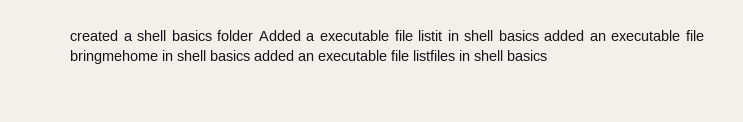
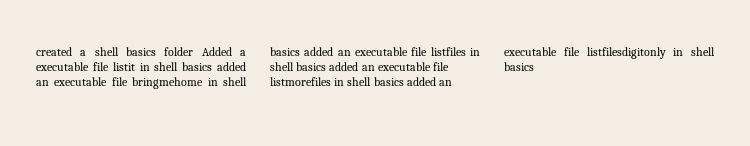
(547, 55) none -> [329,62,450,71] [270,77,453,86] [504,47,715,59] [504,62,534,71] added an executable file listmorefiles in shell basics added an executable file listfilesdigitonly in shell basics

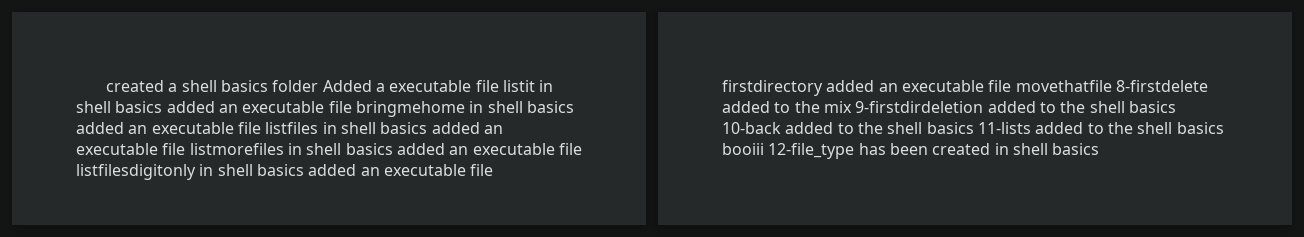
(534, 66) none -> [308,164,494,176] [722,80,1208,96] [722,101,1176,113] [722,122,1224,134] [722,143,1100,159] added an executable file firstdirectory added an executable file movethatfile 8-firstdelete added to the mix 9-firstdirdeletion added to the shell basics 10-back added to the shell basics 11-lists added to the shell basics booiii 12-file_type has been created in shell basics

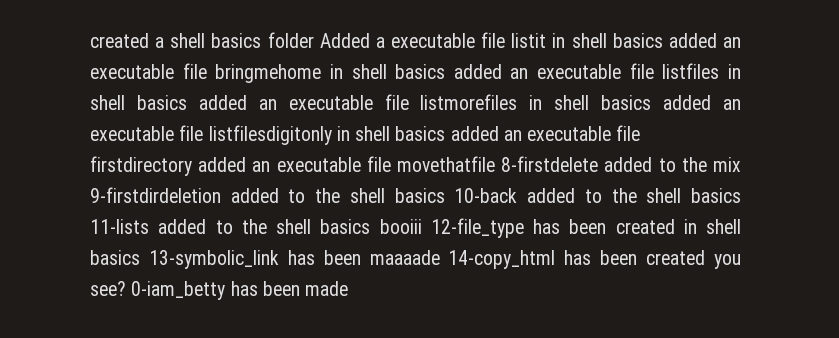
(1100, 149) none -> [148,250,742,269] [90,281,349,300] 13-symbolic_link has been maaaade 14-copy_html has been created you see? 0-iam_betty has been made

